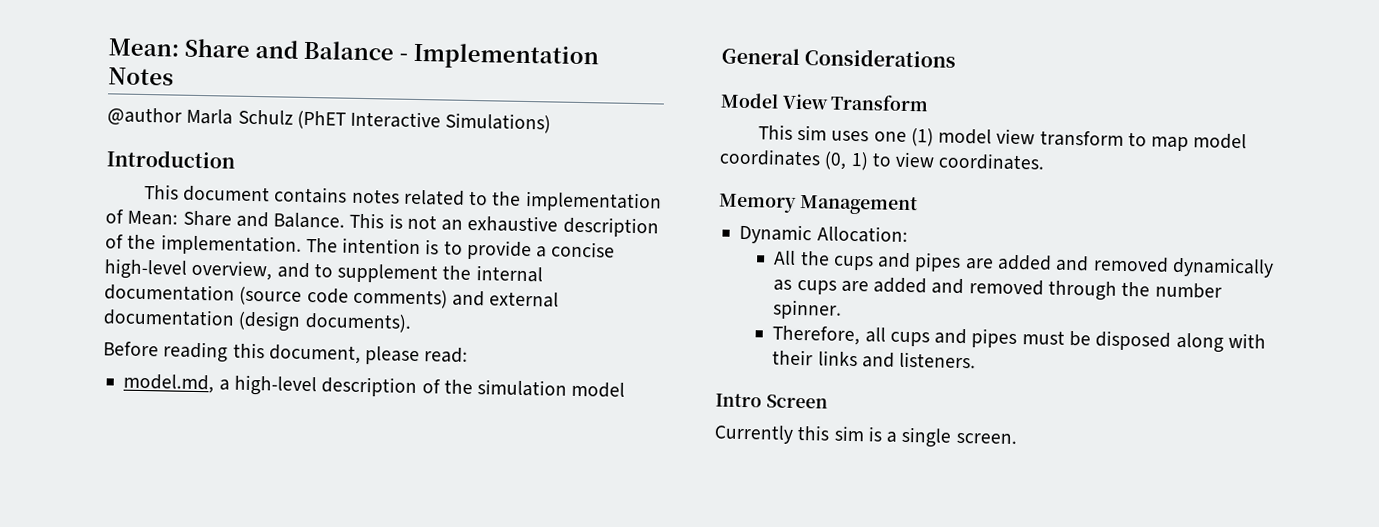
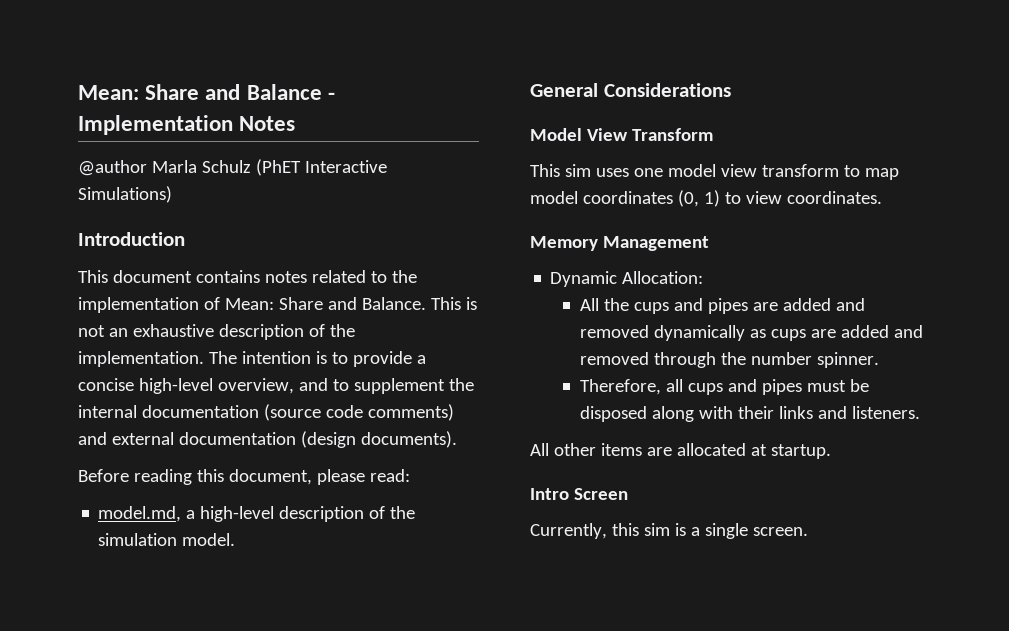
[571,381,626,398] model -> [182,533,236,546] model.
[910,128,934,147] (1) -> (663, 172) none
(977, 360) none -> [530,443,831,459] // All other items are allocated at startup.
[714,424,794,444] Currently -> [530,523,607,539] Currently,

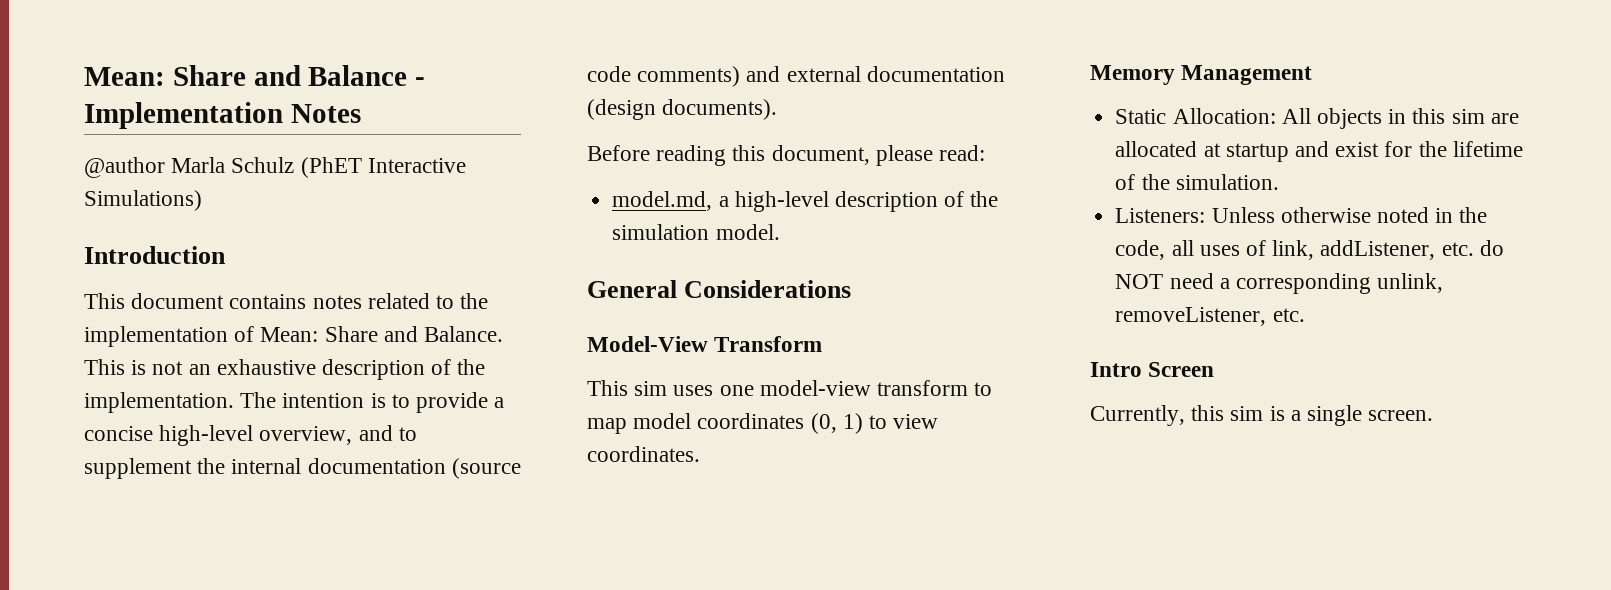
[530,128,628,141] Model View -> [587,336,708,352] Model-View
[667,164,757,177] model view -> [759,380,871,396] model-view
[550,271,618,287] Dynamic -> [1115,109,1167,124] Static
[579,298,865,314] [579,325,923,341] [579,352,879,368] [579,379,869,395] [579,406,920,422] [530,443,831,459] // All the cups and pipes are added and removed dynamically as cups are added and removed through the number spinner. // Therefore, all cups and pipes must be disposed along with their links and listeners. // All other items are allocated at startup. -> [1281,108,1519,129] [1115,141,1523,162] [1115,174,1279,190] [1115,207,1488,223] [1115,240,1504,260] [1115,273,1444,294] [1115,307,1305,326] All objects in this sim are allocated at startup and exist for the lifetime of the simulation. // Listeners: Unless otherwise noted in the code, all uses of link, addListener, etc. do NOT need a corresponding unlink, removeListener, etc.

